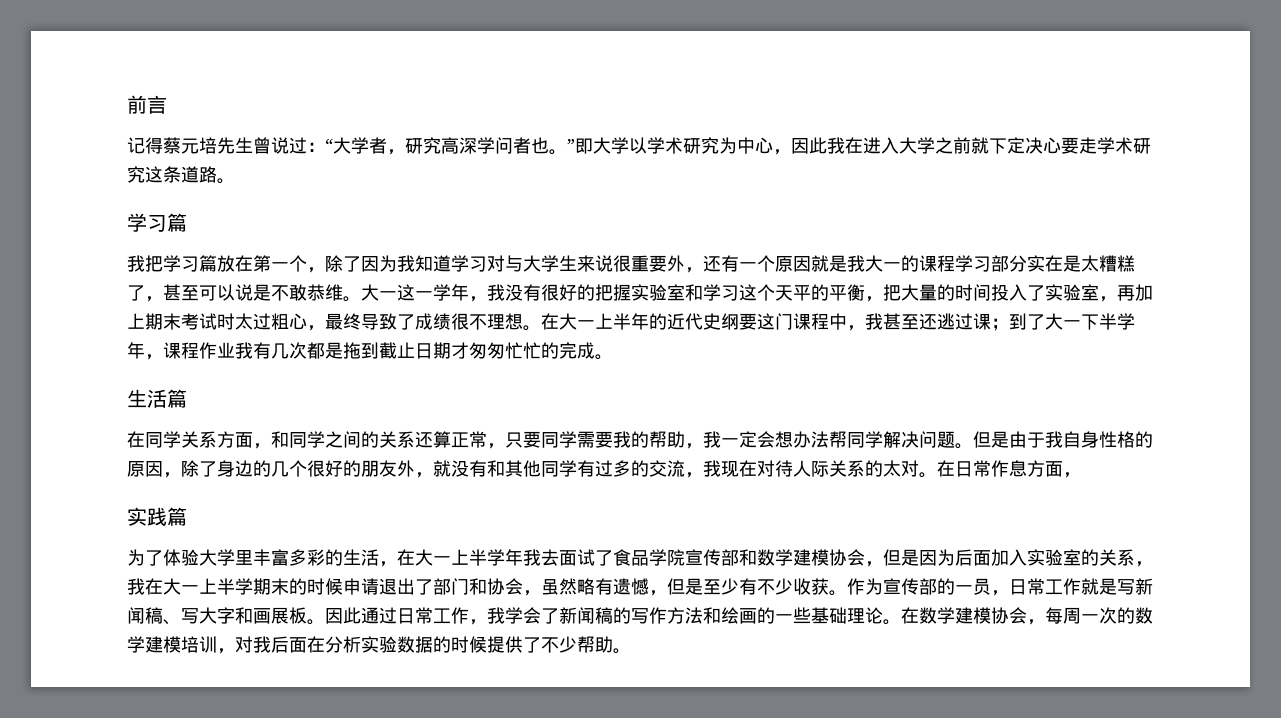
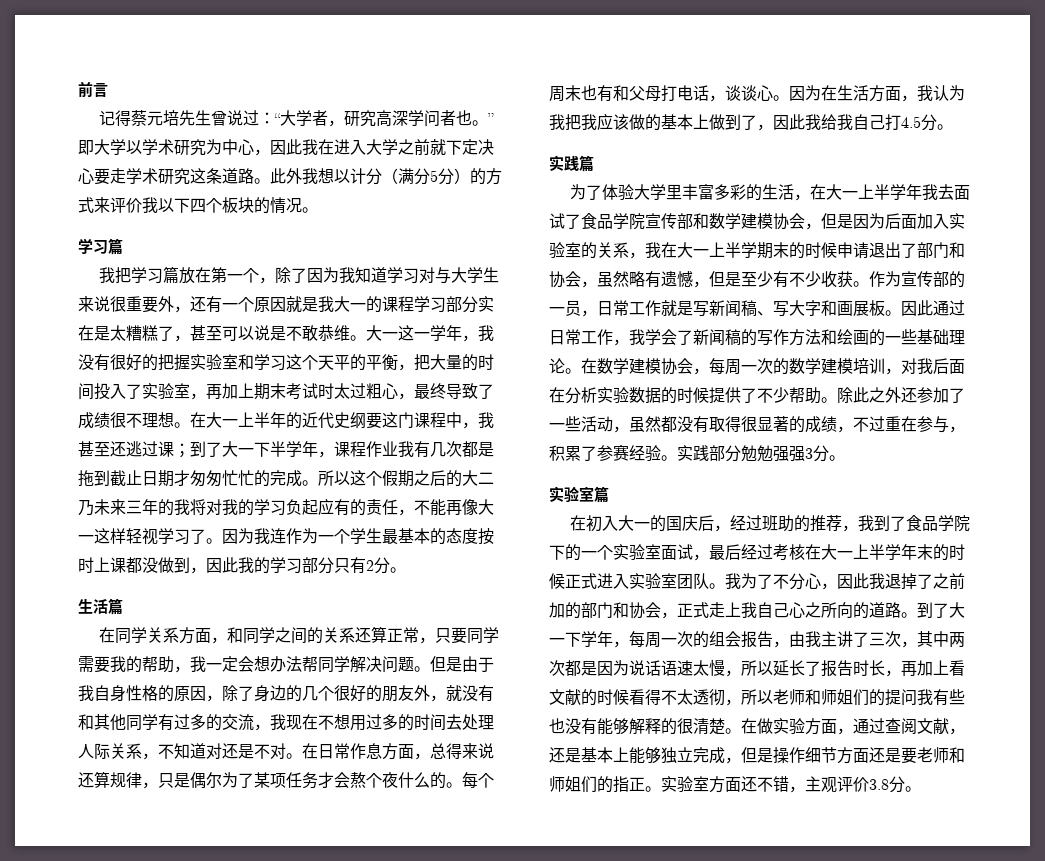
(235, 181) none -> [270,168,502,185] [78,197,318,214] 此外我想以计分（满分5分）的方式来评价我以下四个板块的情况。
(613, 357) none -> [318,470,494,487] [78,498,494,516] [78,528,494,545] [78,557,406,574] 所以这个假期之后的大二乃未来三年的我将对我的学习负起应有的责任，不能再像大一这样轻视学习了。因为我连作为一个学生最基本的态度按时上课都没做到，因此我的学习部分只有2分。
[757,460,901,477] 对待人际关系的太 -> [318,714,494,731] [78,743,270,760] 不想用过多的时间去处理人际关系，不知道对还是不
(1081, 475) none -> [430,743,494,759] [78,771,494,789] [549,85,965,102] [549,113,953,131] 总得来说还算规律，只是偶尔为了某项任务才会熬个夜什么的。每个周末也有和父母打电话，谈谈心。因为在生活方面，我认为我把我应该做的基本上做到了，因此我给我自己打4.5分。
(631, 651) none -> [837,387,965,403] [549,416,965,433] [549,444,845,462] [549,486,609,503] [570,515,971,532] [549,544,965,561] [549,573,965,590] [549,602,965,619] [549,631,965,648] [549,659,965,677] [549,689,965,706] [549,718,965,735] [549,747,965,764] [549,776,921,793] 除此之外还参加了一些活动，虽然都没有取得很显著的成绩，不过重在参与，积累了参赛经验。实践部分勉勉强强3分。 // 实验室篇 // 在初入大一的国庆后，经过班助的推荐，我到了食品学院下的一个实验室面试，最后经过考核在大一上半学年末的时候正式进入实验室团队。我为了不分心，因此我退掉了之前加的部门和协会，正式走上我自己心之所向的道路。到了大一下学年，每周一次的组会报告，由我主讲了三次，其中两次都是因为说话语速太慢，所以延长了报告时长，再加上看文献的时候看得不太透彻，所以老师和师姐们的提问我有些也没有能够解释的很清楚。在做实验方面，通过查阅文献，还是基本上能够独立完成，但是操作细节方面还是要老师和师姐们的指正。实验室方面还不错，主观评价3.8分。

